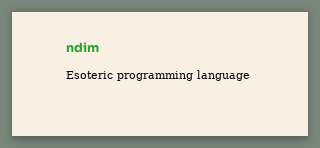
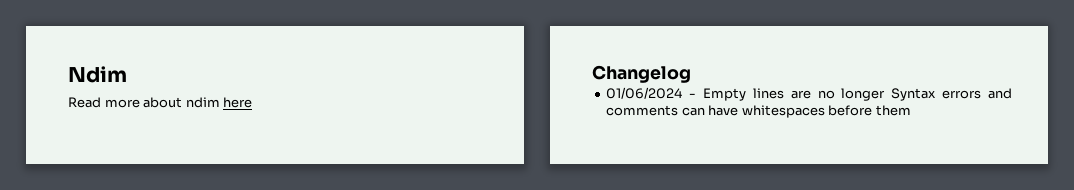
[66,42,99,53] [66,70,250,81] ndim // Esoteric programming language -> [68,66,127,83] [68,97,253,108] [592,65,691,83] [606,87,1012,101] [606,105,911,118] Ndim // Read more about ndim here // Changelog // 01/06/2024 - Empty lines are no longer Syntax errors and comments can have whitespaces before them

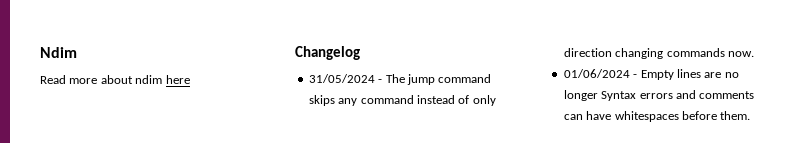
(691, 74) none -> [308,74,492,85] [308,95,496,106] [563,48,754,59] // 31/05/2024 - The jump command skips any command instead of only direction changing commands now.
[875,105,911,116] them -> [720,111,751,120] them.

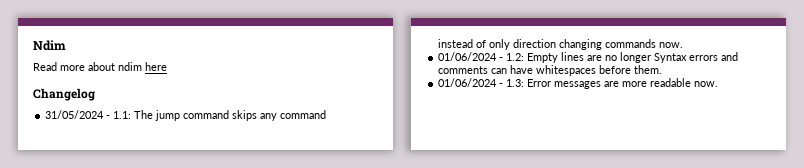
(383, 81) none -> [113,111,132,119] 1.1:
(638, 76) none -> [506,53,525,61] 1.2:
(751, 115) none -> [438,78,719,89] // 01/06/2024 - 1.3: Error messages are more readable now.

